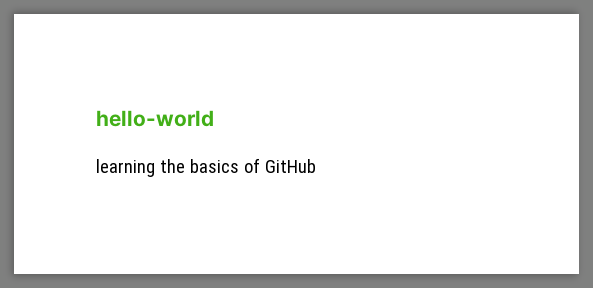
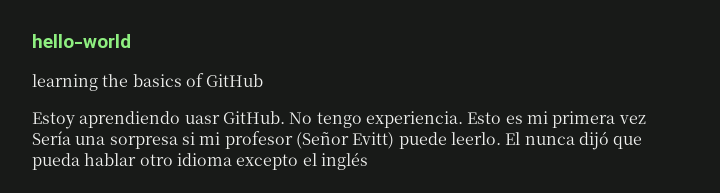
(316, 166) none -> [32,111,646,129] [32,131,643,150] [32,152,368,170] // Estoy aprendiendo uasr GitHub. No tengo experiencia. Esto es mi primera vez Sería una sorpresa si mi profesor (Señor Evitt) puede leerlo. El nunca dijó que pueda hablar otro idioma excepto el inglés

